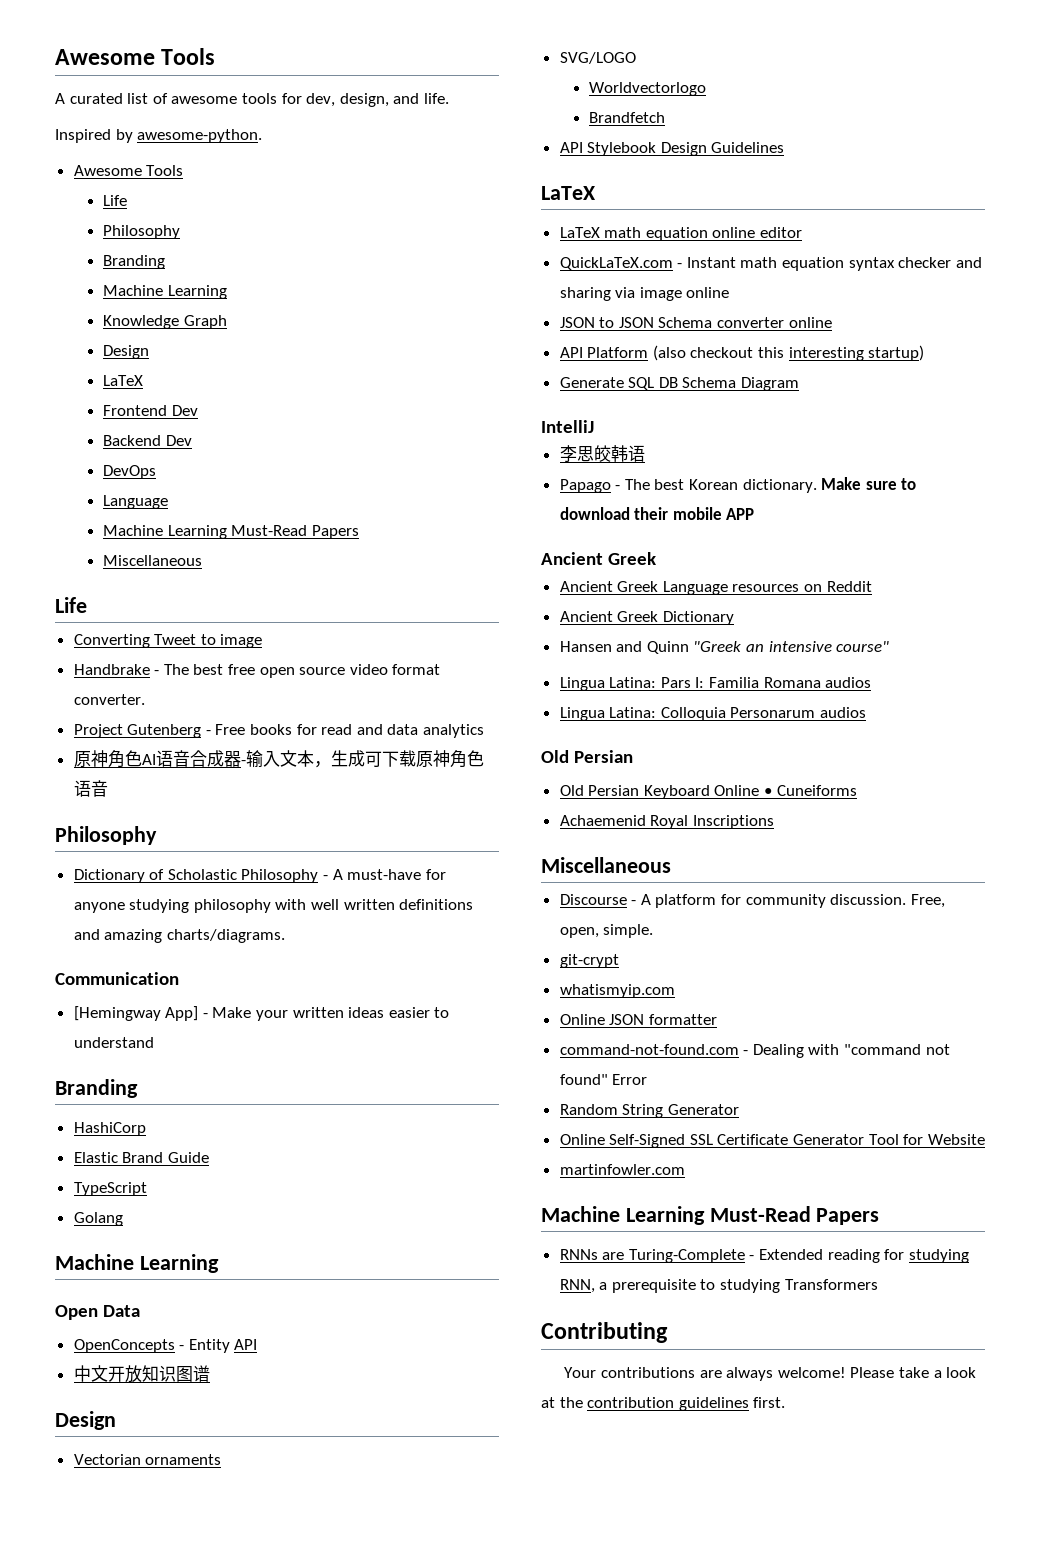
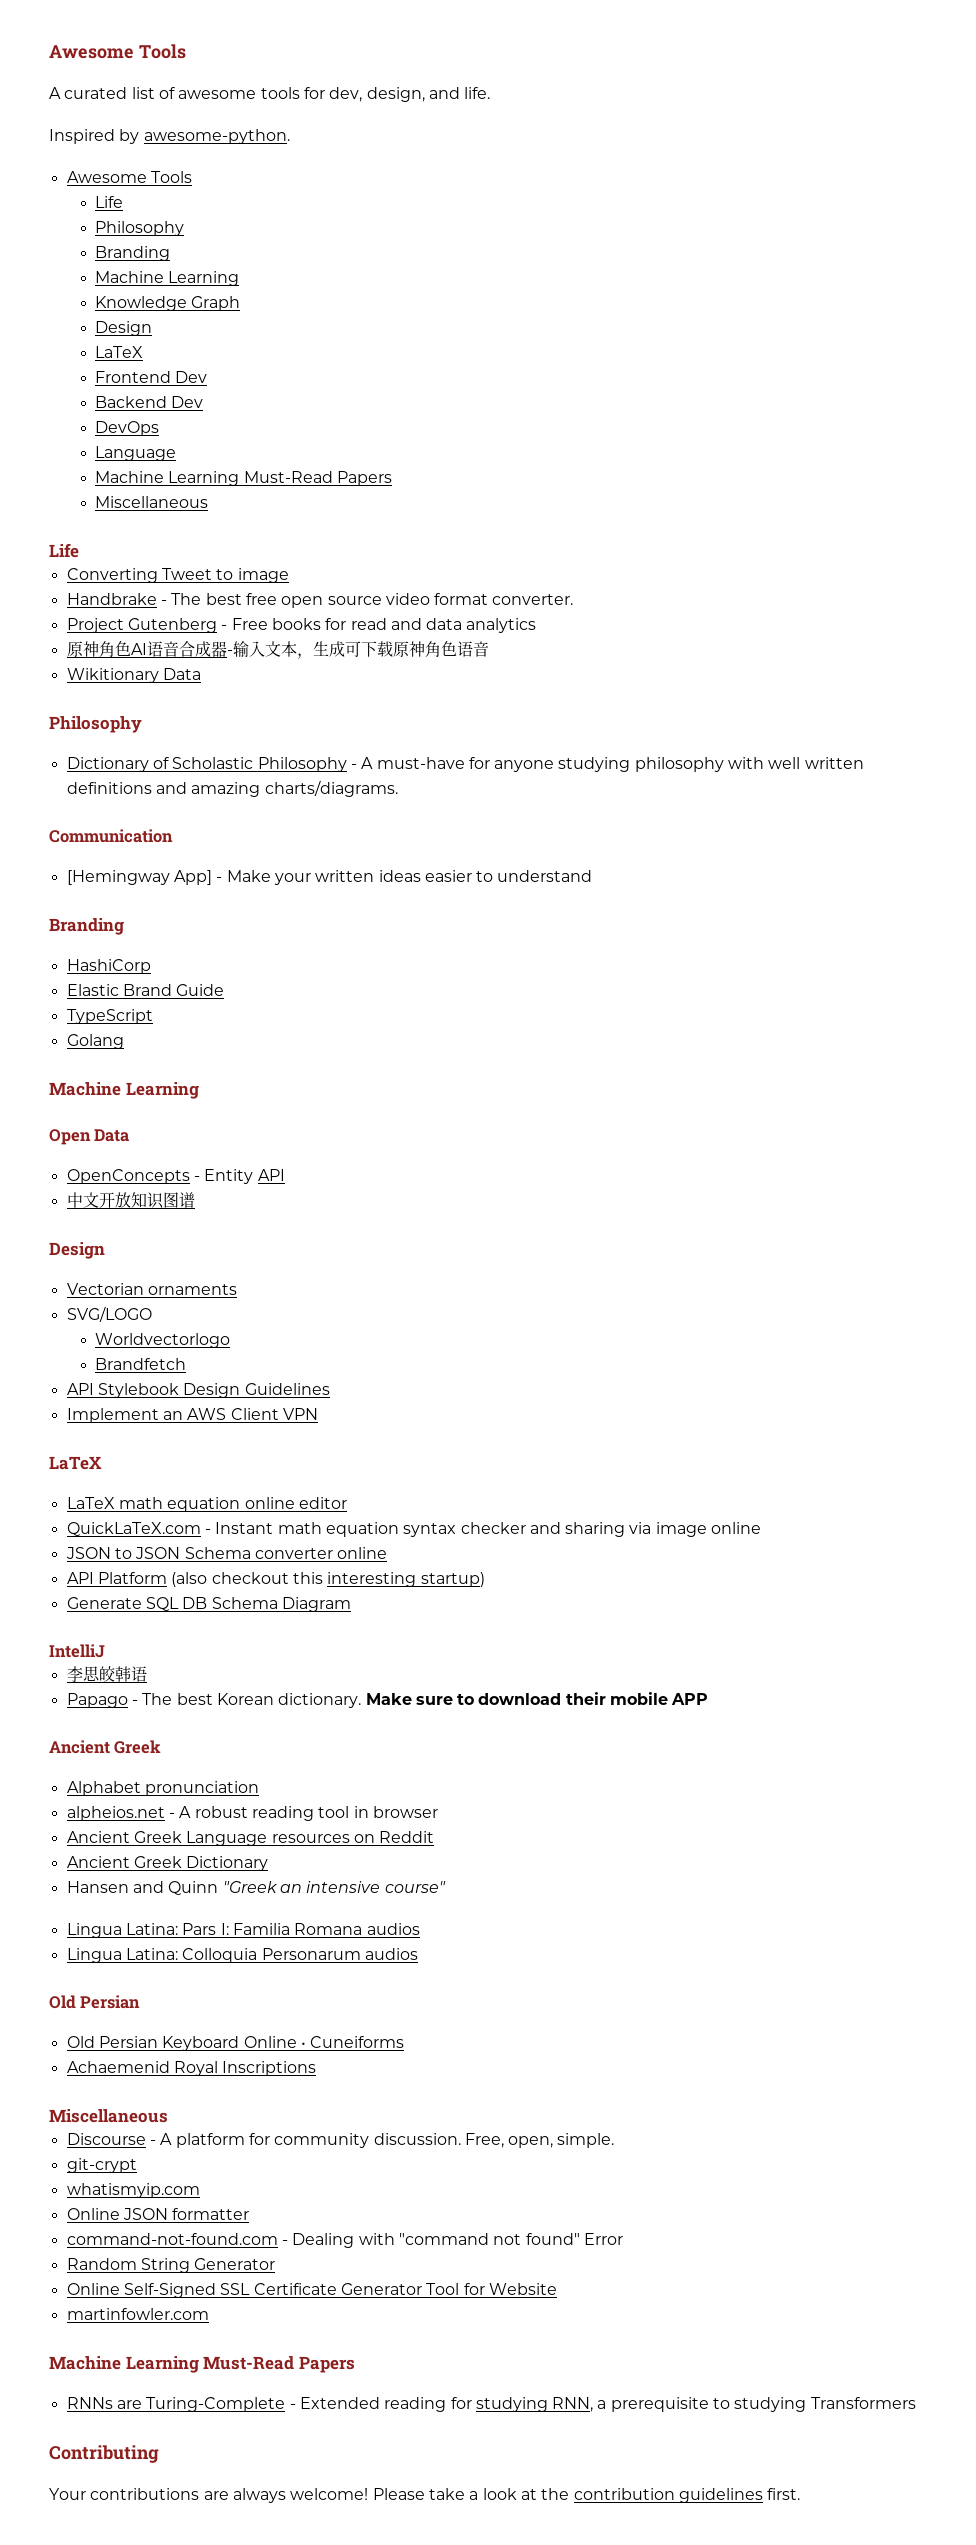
(108, 788) none -> [66,668,201,683] // Wikitionary Data
(785, 147) none -> [66,1408,318,1423] // Implement an AWS Client VPN
(657, 558) none -> [66,1781,259,1796] [66,1806,438,1821] // Alphabet pronunciation // alpheios.net - A robust reading tool in browser

